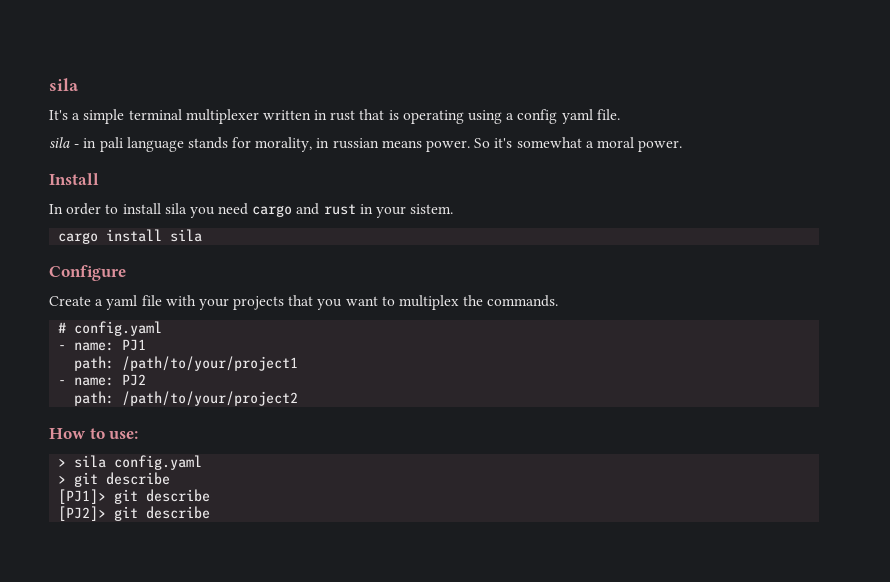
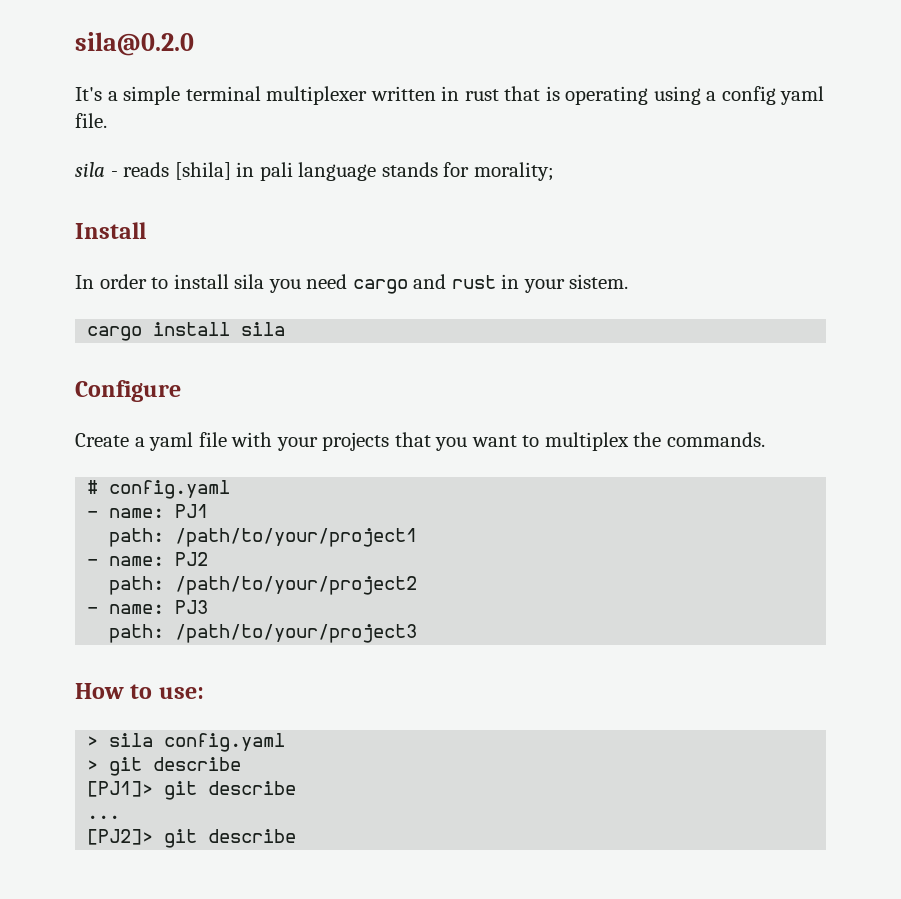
[49,78,79,91] sila -> [75,32,194,56] sila@0.2.0
(80, 146) none -> [123,162,231,180] reads [shila]
[255,137,683,152] morality, in russian means power. So it's somewhat a moral power. -> [473,162,554,181] morality;
(299, 398) none -> [87,600,209,614] [109,624,418,643] // - name: PJ3 // path: /path/to/your/project3
(211, 495) none -> [87,815,121,819] // ...

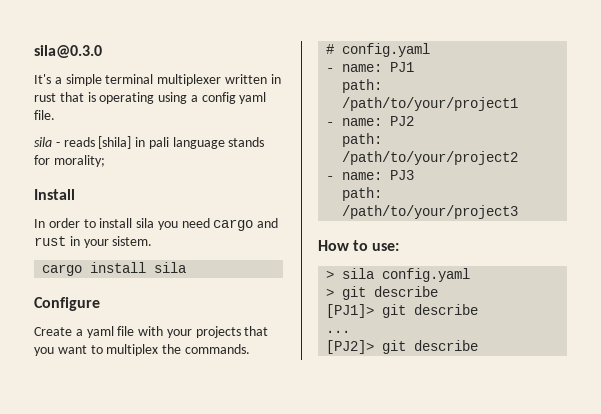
[75,32,194,56] sila@0.2.0 -> [34,45,102,58] sila@0.3.0

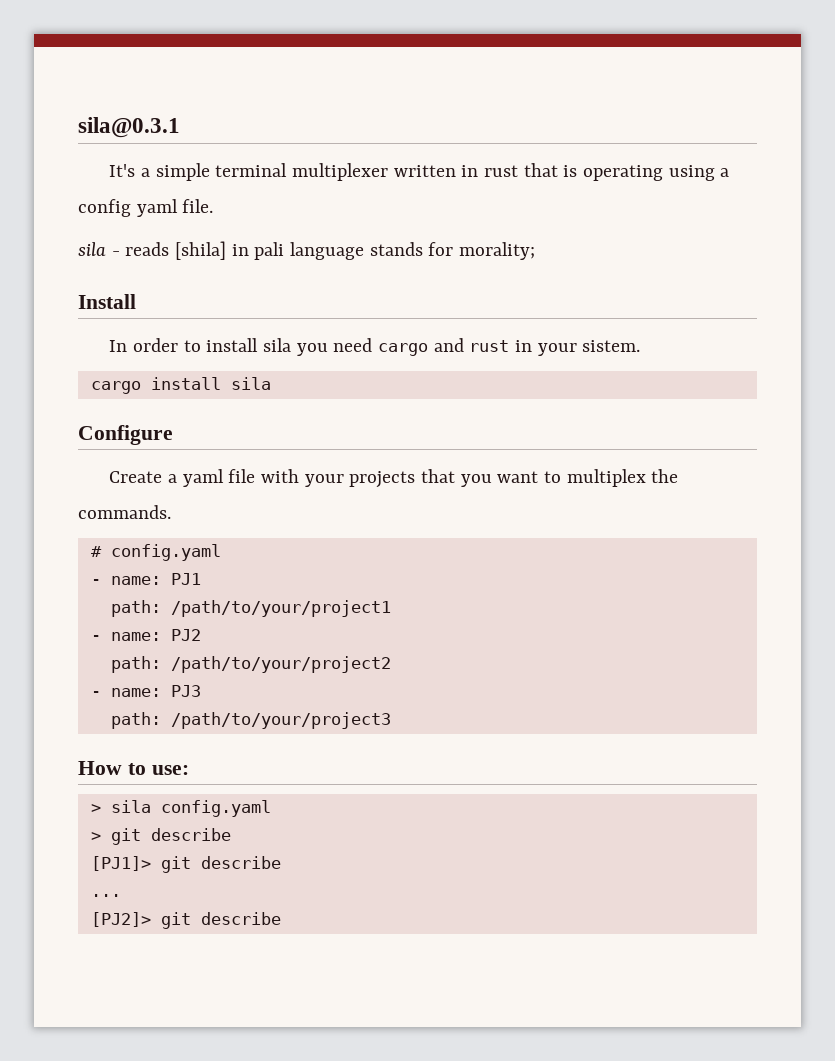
[34,45,102,58] sila@0.3.0 -> [78,117,180,138] sila@0.3.1

